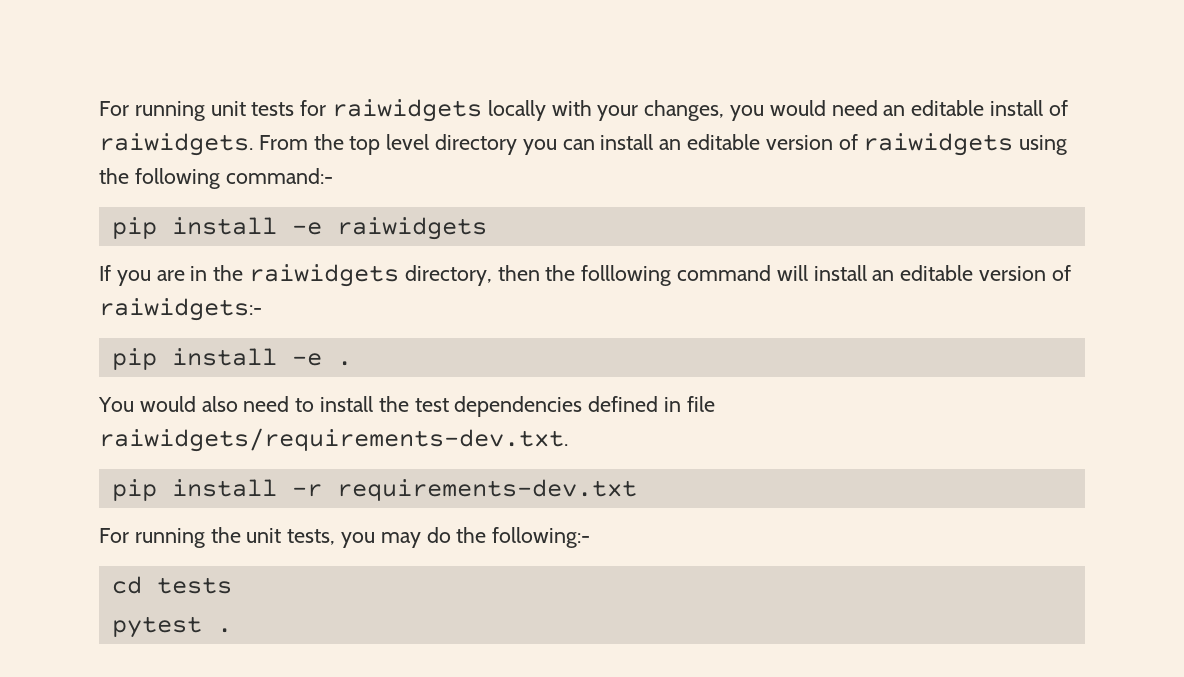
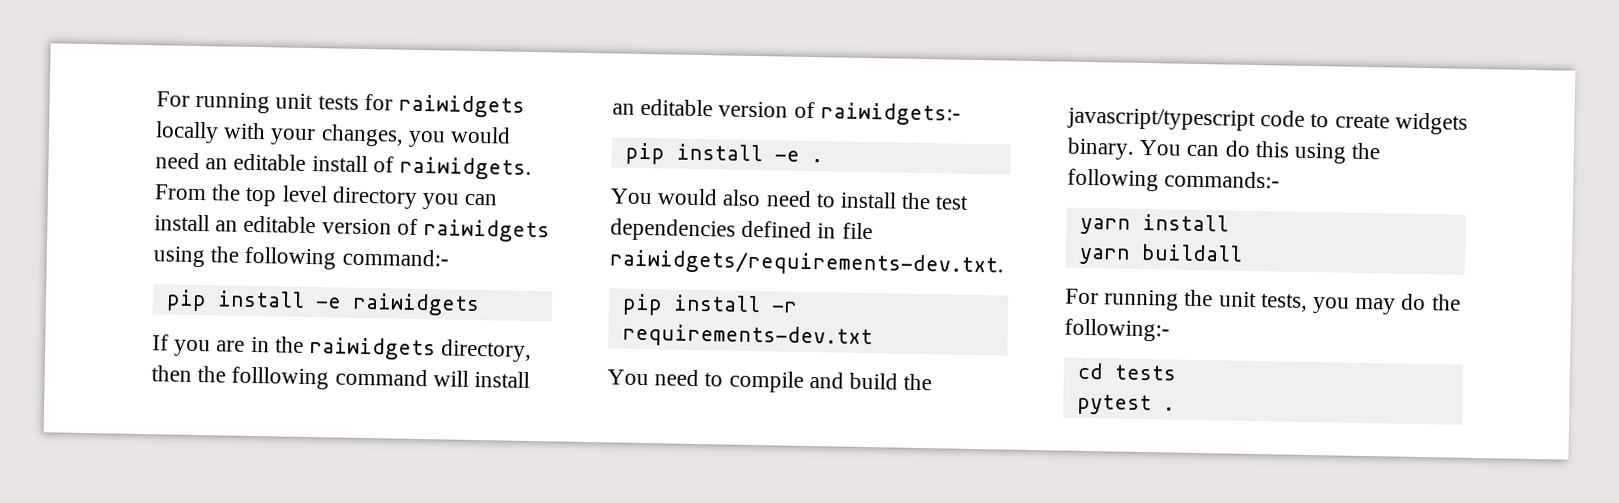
(637, 490) none -> [607,369,933,393] [1067,107,1468,135] [1067,137,1382,164] [1067,168,1281,192] [1079,213,1229,235] [1078,243,1243,265] // You need to compile and build the javascript/typescript code to create widgets binary. You can do this using the following commands:- // yarn install // yarn buildall

